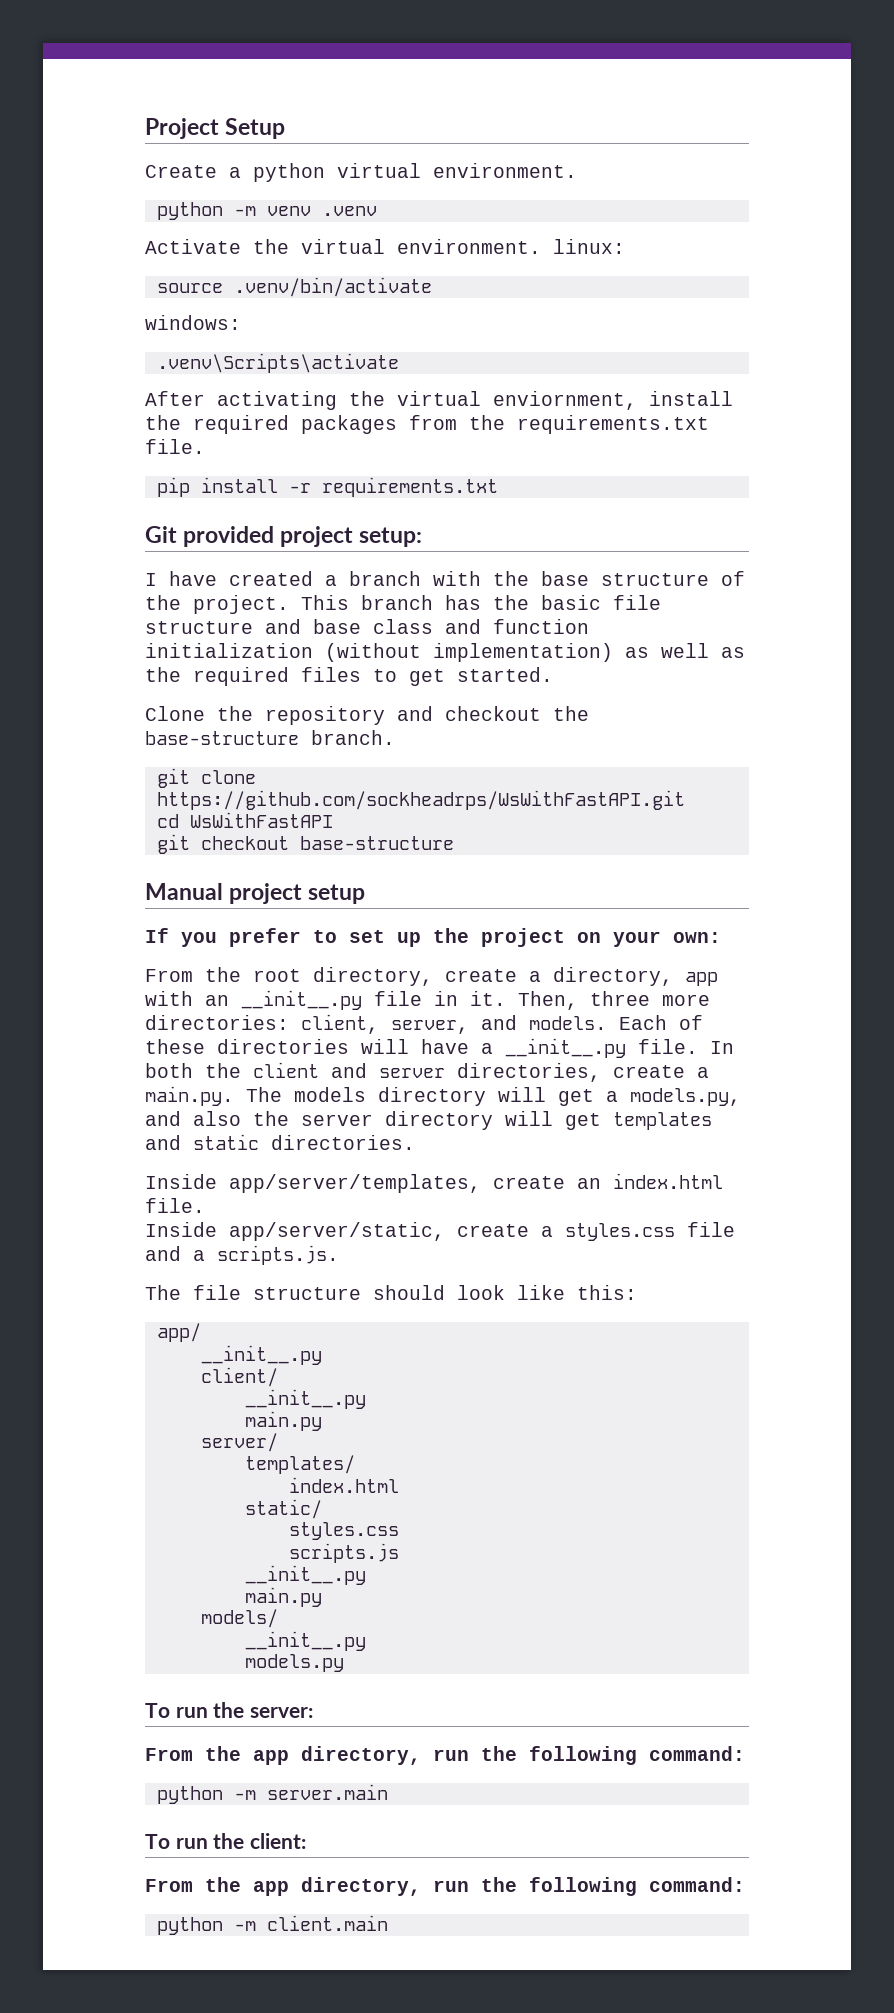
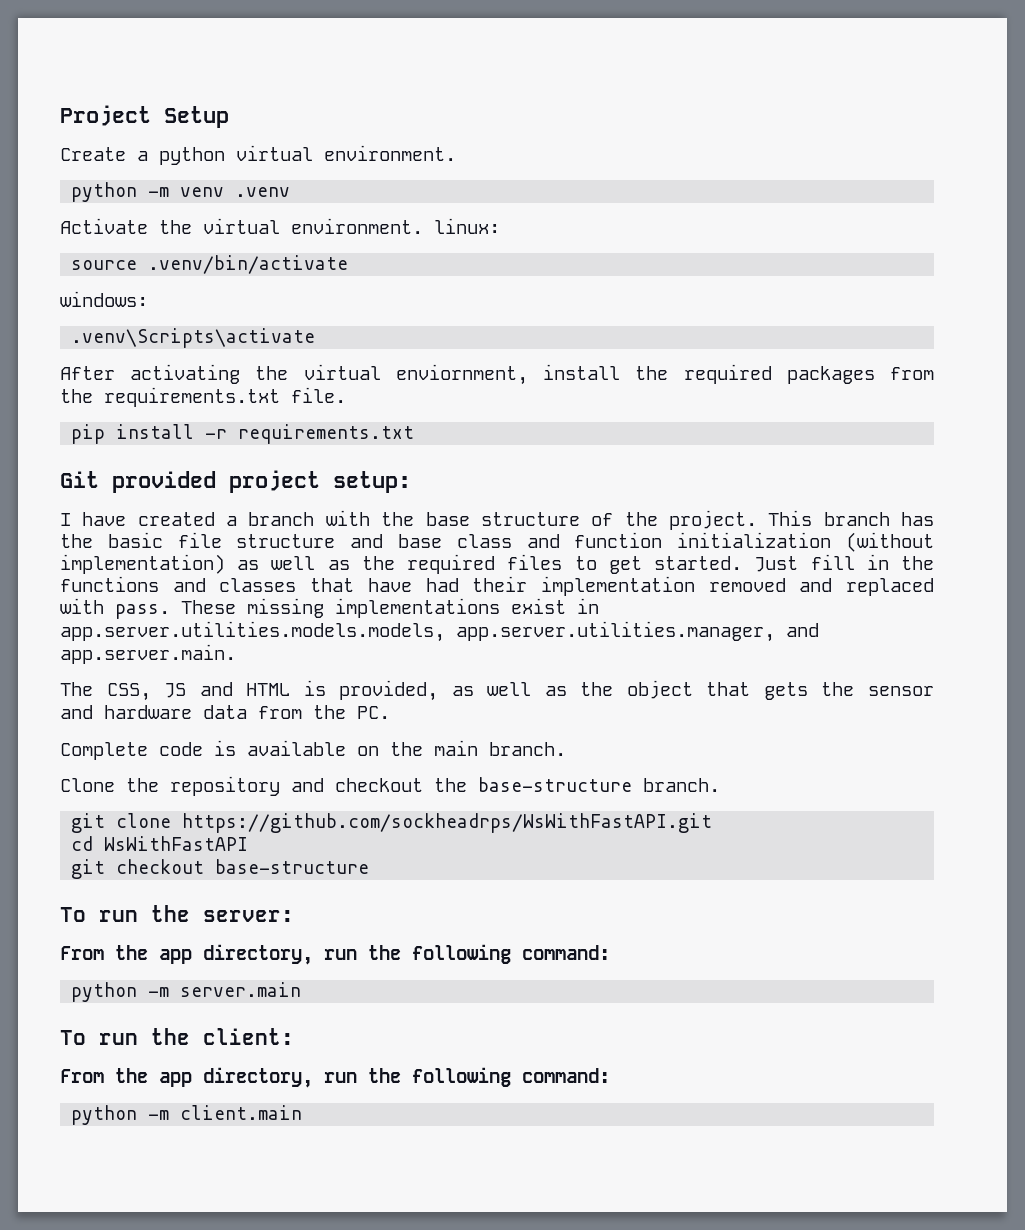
(553, 674) none -> [754,554,935,572] [60,576,934,596] [60,598,599,619] [60,621,819,642] [60,644,236,664] [60,680,934,701] [60,705,390,719] [60,740,566,760] Just fill in the functions and classes that have had their implementation removed and replaced with pass. These missing implementations exist in app.server.utilities.models.models, app.server.utilities.manager, and app.server.main. // The CSS, JS and HTML is provided, as well as the object that gets the sensor and hardware data from the PC. // Complete code is available on the main branch.
[145,883,366,904] [145,928,721,947] [145,967,718,986] [145,990,710,1010] [145,1014,703,1034] [145,1038,734,1058] [145,1062,709,1082] [145,1086,741,1106] [145,1111,712,1130] [145,1134,415,1150] [145,1173,723,1193] [145,1198,205,1213] [145,1222,735,1241] [145,1245,339,1265] [145,1285,637,1300] [156,1323,201,1342] [200,1345,322,1365] [200,1367,278,1387] [244,1389,366,1409] [244,1411,322,1431] [200,1433,278,1452] [244,1455,355,1474] [288,1477,399,1493] [244,1499,322,1519] [288,1522,399,1540] [288,1543,399,1563] [244,1565,366,1585] [244,1587,322,1607] [200,1609,278,1628] [244,1631,366,1651] [244,1654,344,1672] // Manual project setup // If you prefer to set up the project on your own: // From the root directory, create a directory, app with an __init__.py file in it. Then, three more directories: client, server, and models. Each of these directories will have a __init__.py file. In both the client and server directories, create a main.py. The models directory will get a models.py, and also the server directory will get templates and static directories. // Inside app/server/templates, create an index.html file. // Inside app/server/static, create a styles.css file and a scripts.js. // The file structure should look like this: // app/ // __init__.py // client/ // __init__.py // main.py // server/ // templates/ // index.html // static/ // styles.css // scripts.js // __init__.py // main.py // models/ // __init__.py // models.py -> (370, 866) none

